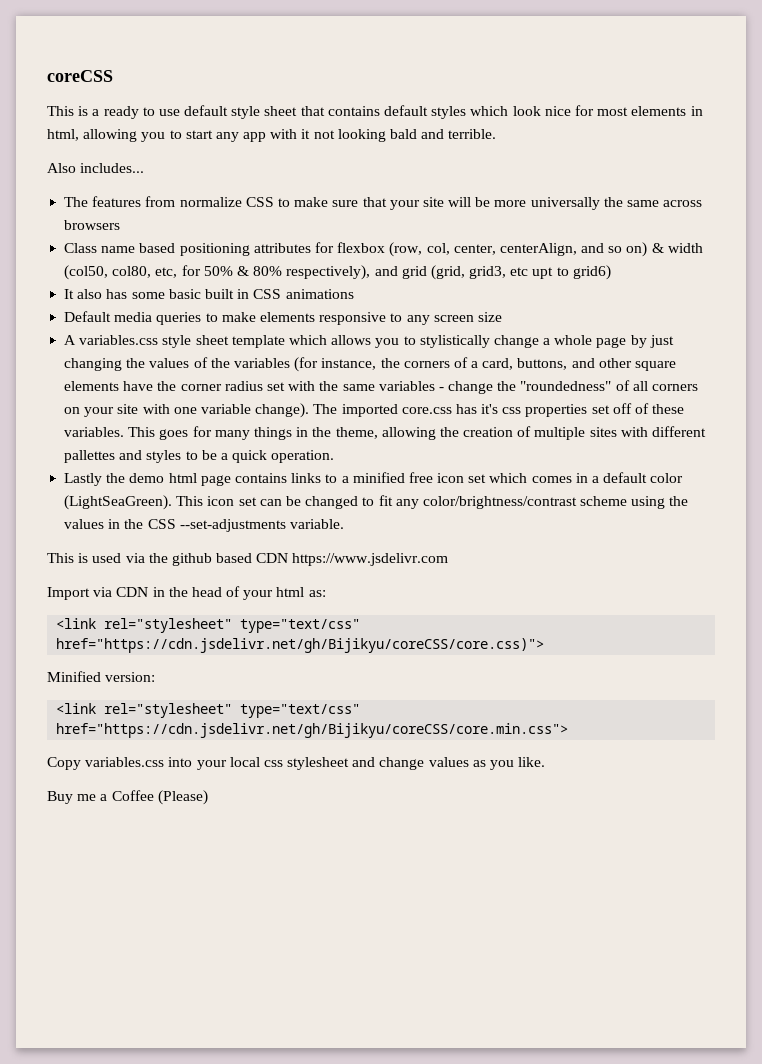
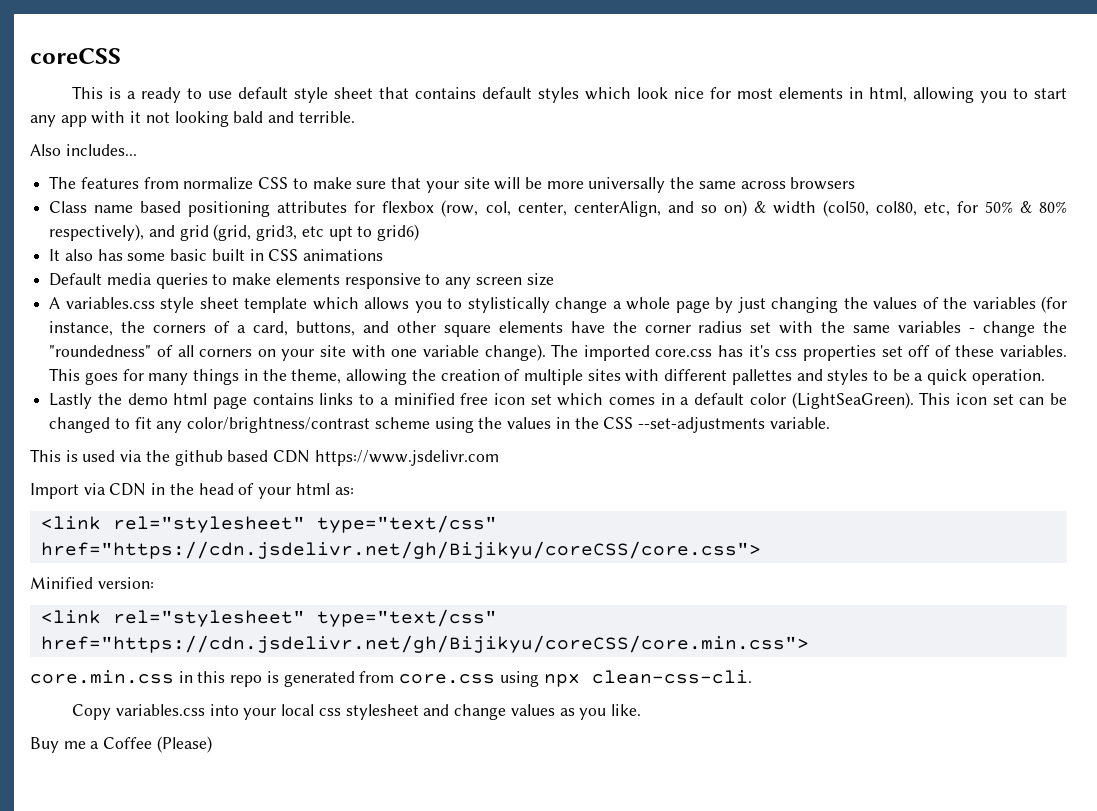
[56,638,545,653] href="https://cdn.jsdelivr.net/gh/Bijikyu/coreCSS/core.css)"> -> [40,541,761,559] href="https://cdn.jsdelivr.net/gh/Bijikyu/coreCSS/core.css">
(569, 730) none -> [30,670,752,687] // core.min.css in this repo is generated from core.css using npx clean-css-cli.

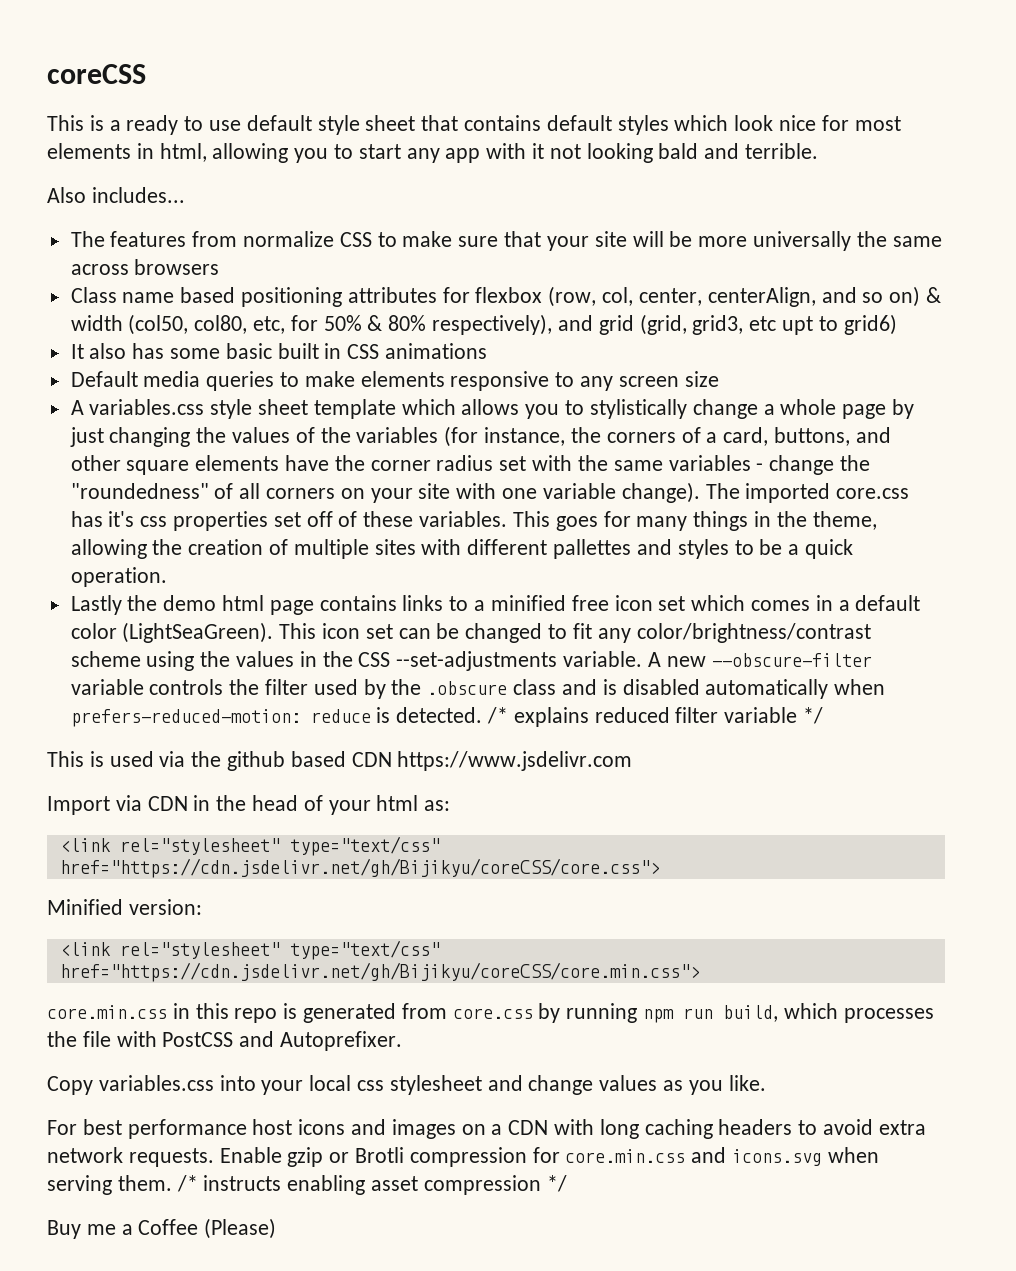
(830, 423) none -> [647,652,872,667] [70,679,886,699] [70,707,824,727] A new --obscure-filter variable controls the filter used by the .obscure class and is disabled automatically when prefers-reduced-motion: reduce is detected. /* explains reduced filter variable */
[499,670,752,687] using npx clean-css-cli. -> [538,1003,934,1023] [47,1031,403,1051] by running npm run build, which processes the file with PostCSS and Autoprefixer.
(641, 710) none -> [47,1119,926,1139] [47,1147,879,1167] [47,1175,567,1195] // For best performance host icons and images on a CDN with long caching headers to avoid extra network requests. Enable gzip or Brotli compression for core.min.css and icons.svg when serving them. /* instructs enabling asset compression */

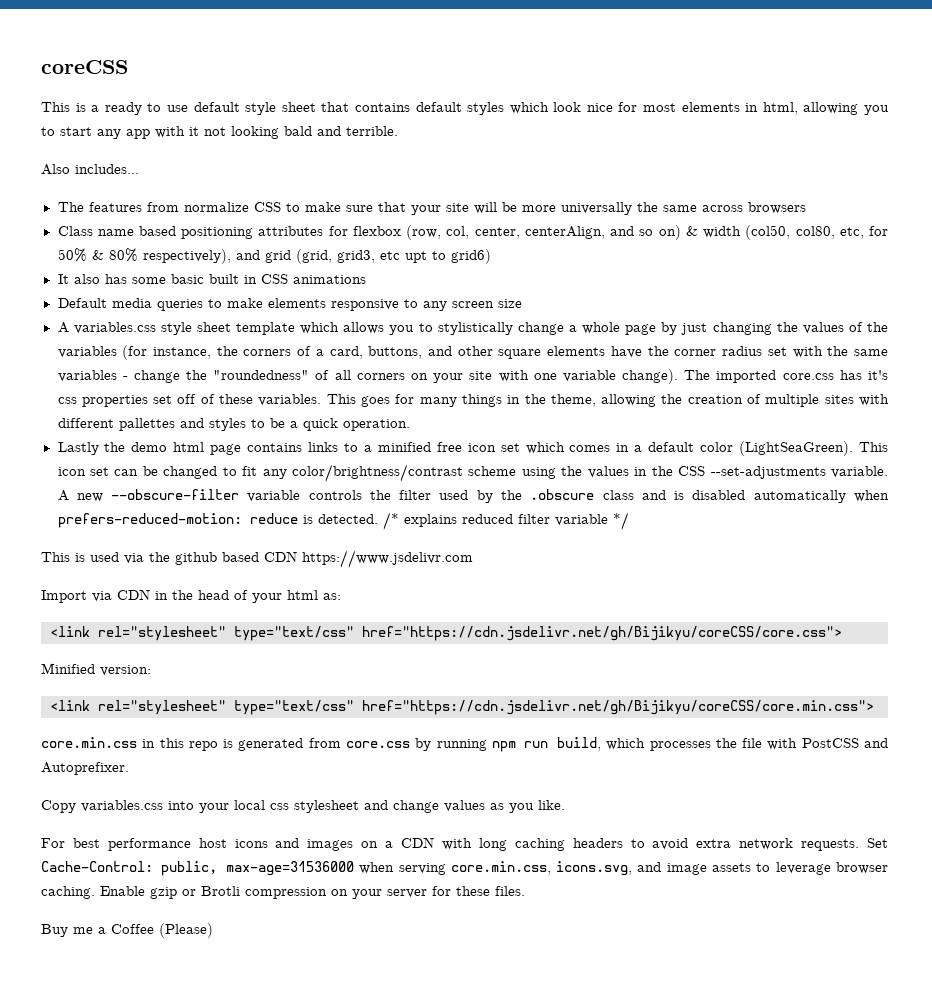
(214, 1157) none -> [867,838,889,848] [41,861,888,876] [41,886,95,899] Set Cache-Control: public, max-age=31536000 when serving core.min.css, icons.svg, and image assets to leverage browser caching.
[532,1147,879,1166] [47,1175,567,1195] for core.min.css and icons.svg when serving them. /* instructs enabling asset compression */ -> [331,886,525,899] on your server for these files.

